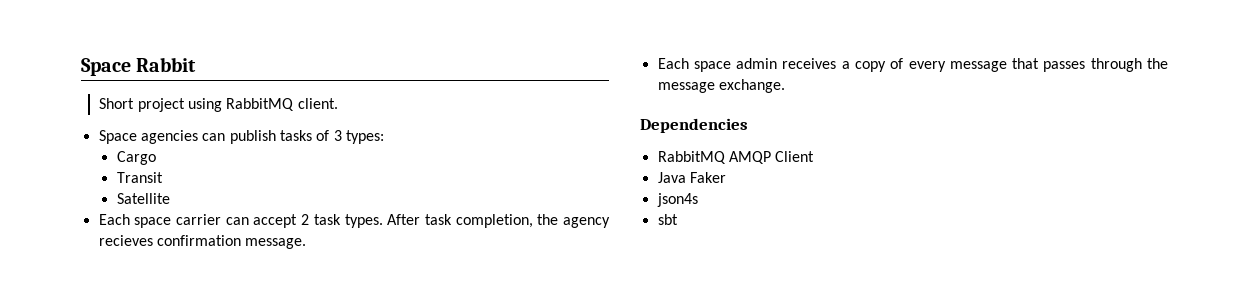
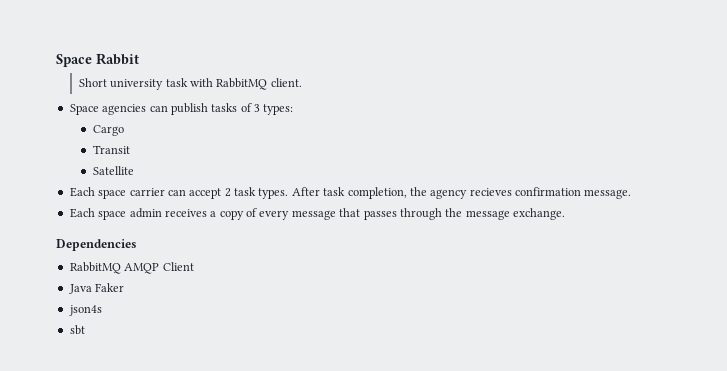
[137,98,222,112] project using -> [110,78,213,90] university task with

